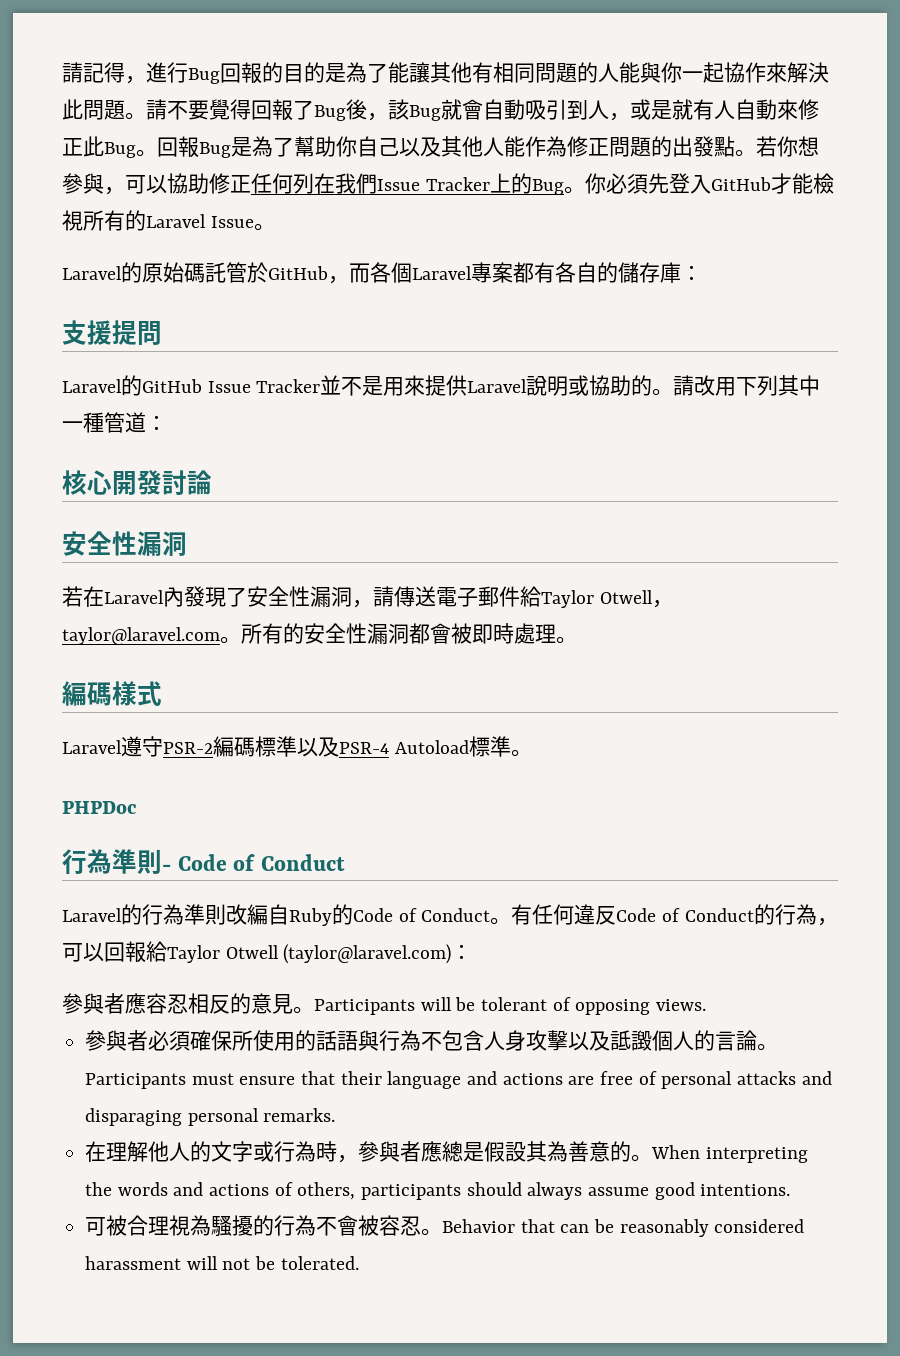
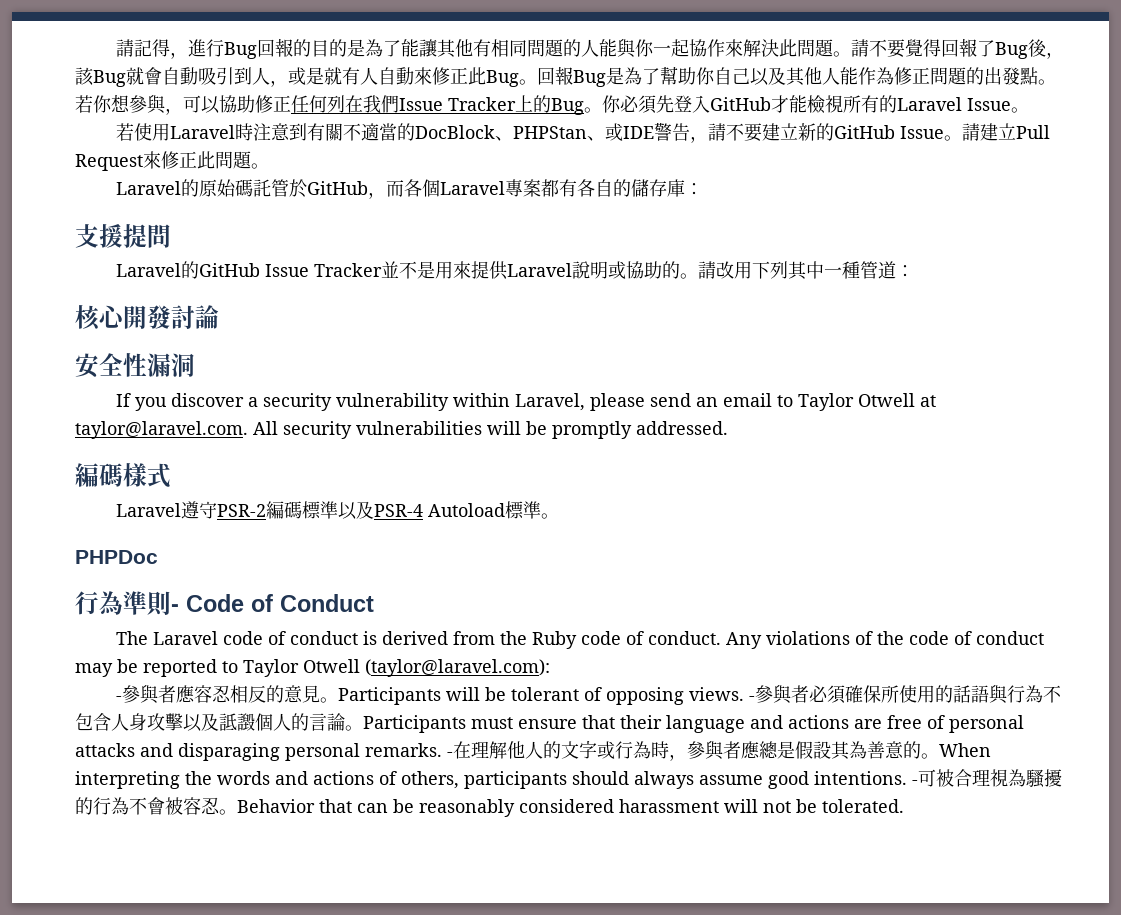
(275, 227) none -> [116,122,1051,143] [75,151,269,171] // 若使用Laravel時注意到有關不適當的DocBlock、PHPStan、或IDE警告，請不要建立新的GitHub Issue。請建立Pull Request來修正此問題。
[62,586,673,608] [62,623,577,645] 若在Laravel內發現了安全性漏洞，請傳送電子郵件給Taylor Otwell，taylor@laravel.com。所有的安全性漏洞都會被即時處理。 -> [116,393,937,411] [75,421,728,439] If you discover a security vulnerability within Laravel, please send an email to Taylor Otwell at taylor@laravel.com. All security vulnerabilities will be promptly addressed.
[62,904,838,926] [62,941,473,964] Laravel的行為準則改編自Ruby的Code of Conduct。有任何違反Code of Conduct的行為，可以回報給Taylor Otwell (taylor@laravel.com)： // -> [116,631,1045,649] [75,659,550,677] [116,696,123,701] The Laravel code of conduct is derived from the Ruby code of conduct. Any violations of the code of conduct may be reported to Taylor Otwell (taylor@laravel.com): // -
(707, 1005) // -> [749,696,756,701] -
(336, 1115) // -> [447,752,453,757] -
(791, 1190) // -> [912,780,918,785] -

